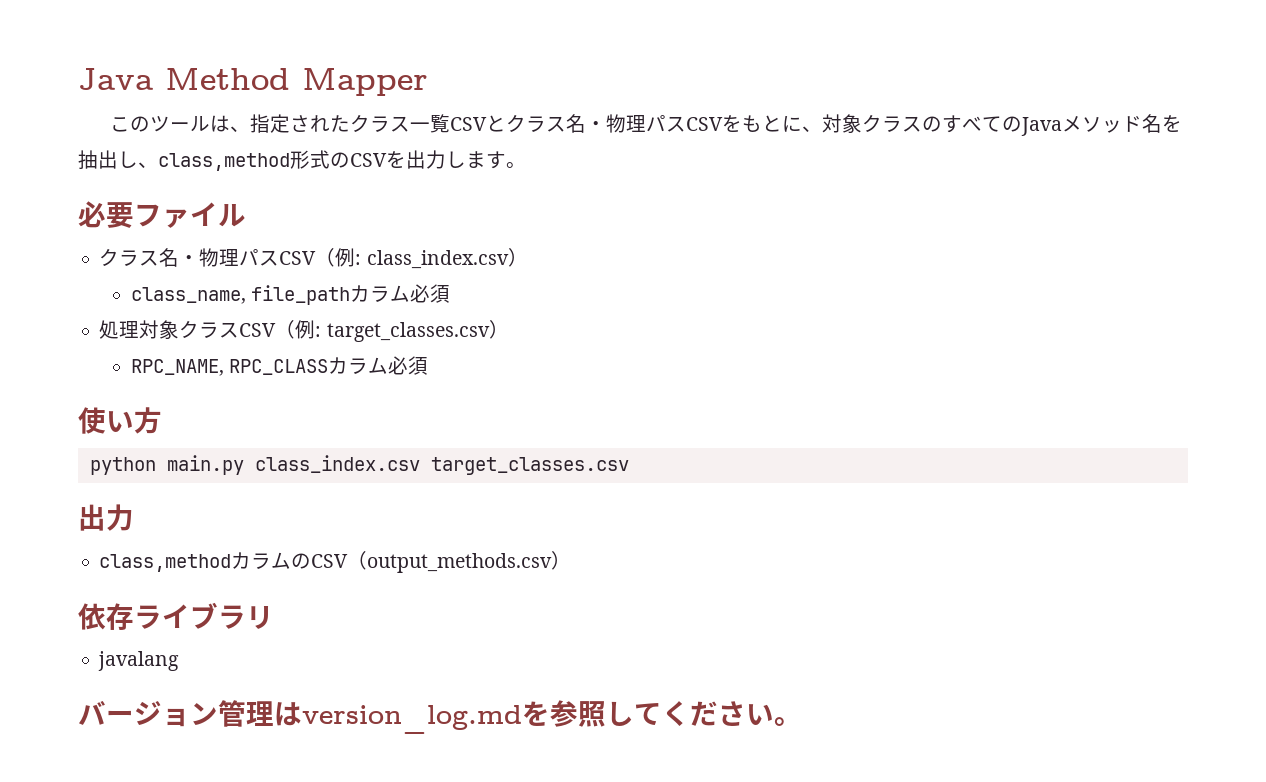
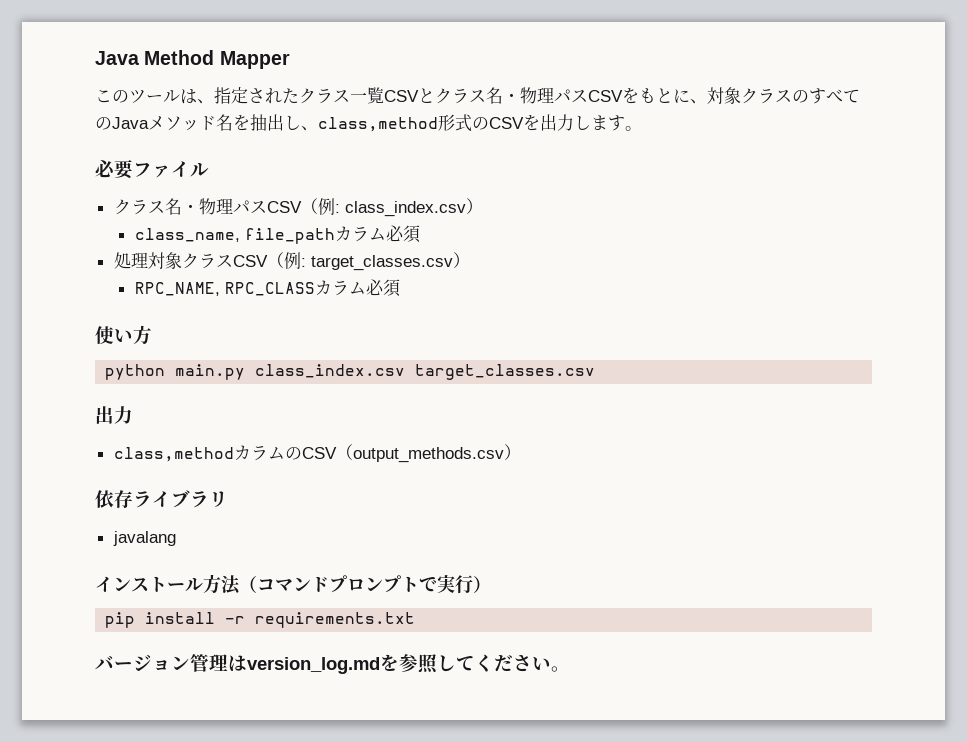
(180, 661) none -> [95,574,491,595] [105,612,416,628] // インストール方法（コマンドプロンプトで実行） // pip install -r requirements.txt

